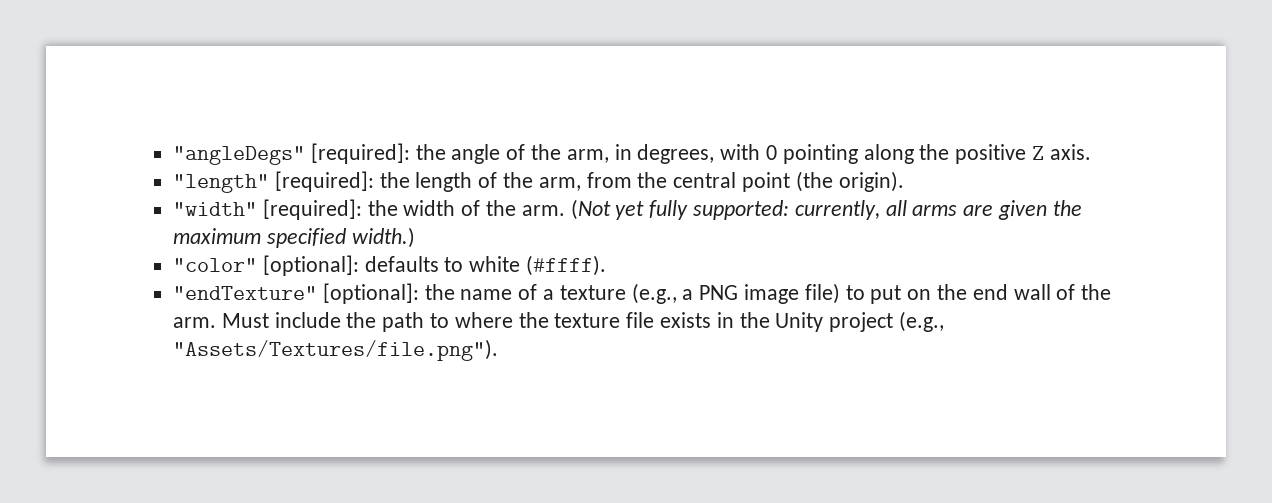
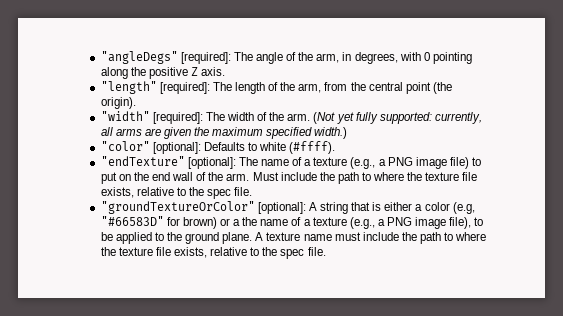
[415,144,446,160] the -> [233,52,253,61] The
[379,172,410,188] the -> [212,82,232,91] The
[367,200,398,216] the -> [205,112,225,121] The
[364,256,439,272] defaults -> [203,142,245,151] Defaults
[424,284,455,300] the -> [238,157,258,166] The
[659,311,945,332] [172,339,498,361] exists in the Unity project (e.g., "Assets/Textures/file.png"). -> [100,187,253,199] [100,201,475,214] [100,216,484,229] [100,232,487,244] [100,247,326,259] exists, relative to the spec file. // "groundTextureOrColor" [optional]: A string that is either a color (e.g, "#66583D" for brown) or a the name of a texture (e.g., a PNG image file), to be applied to the ground plane. A texture name must include the path to where the texture file exists, relative to the spec file.

